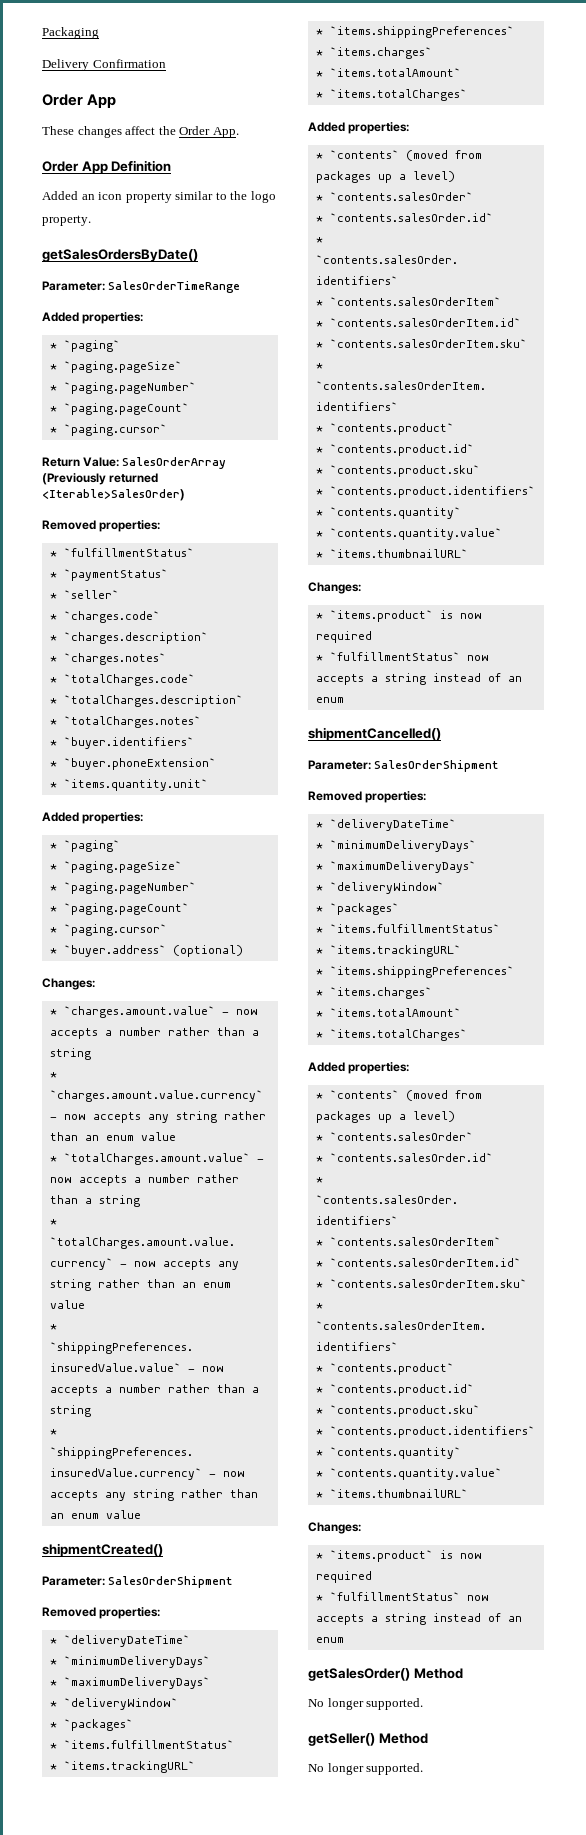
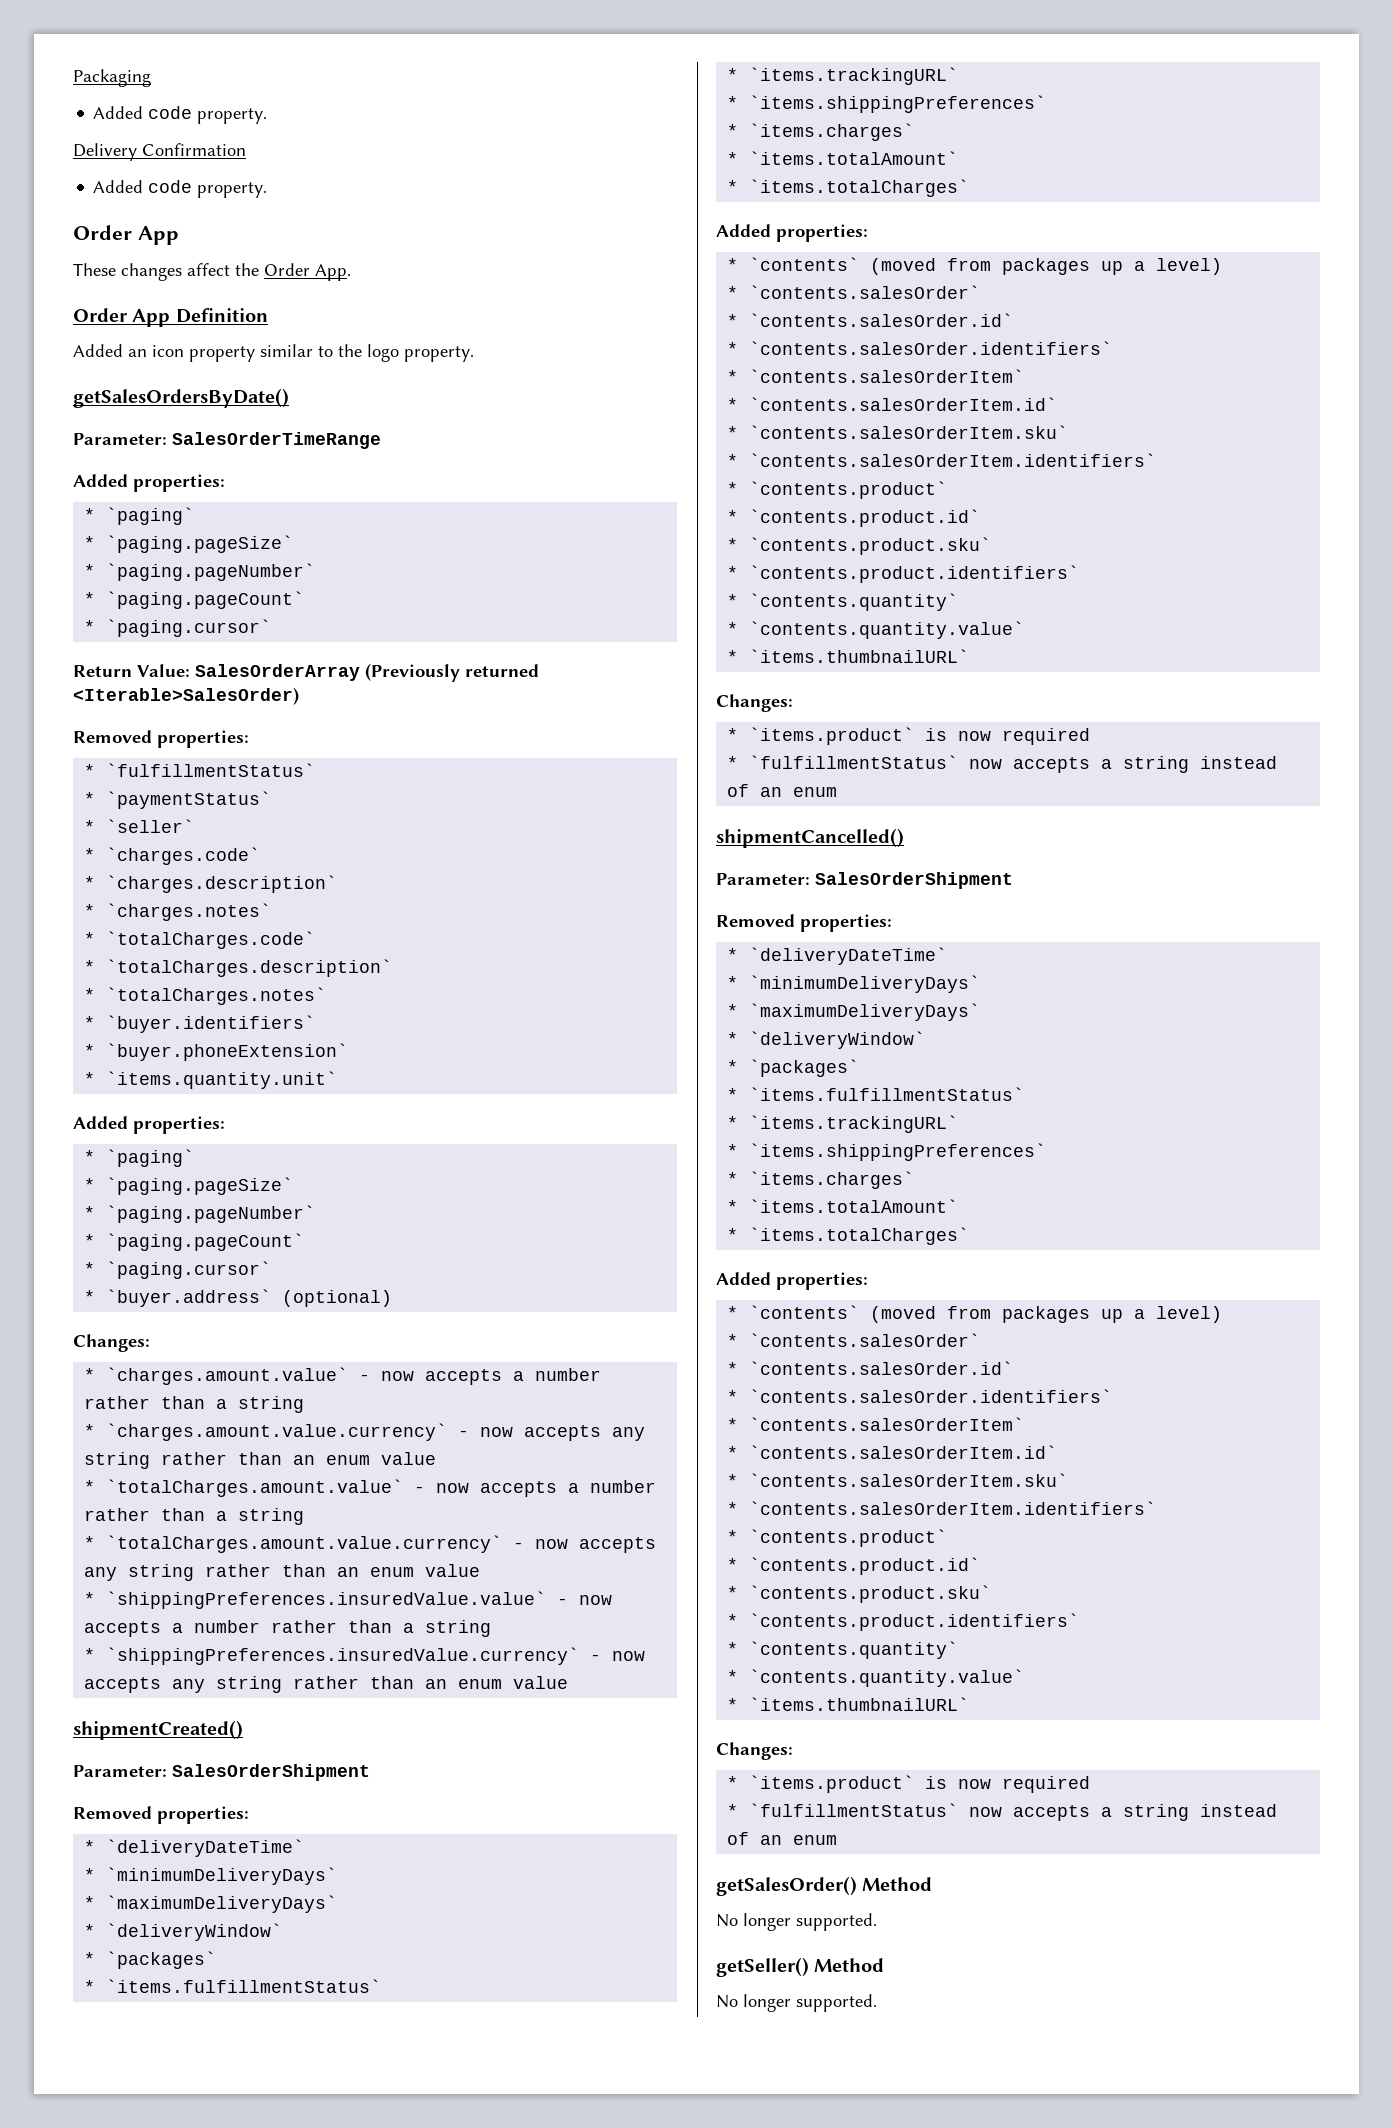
(99, 33) none -> [93,106,268,124] // Added code property.
(166, 63) none -> [93,180,268,198] // Added code property.

